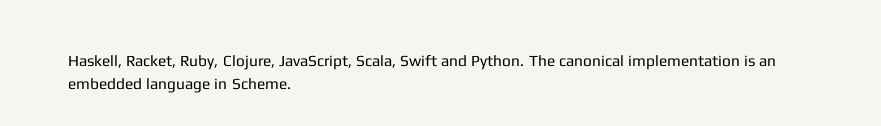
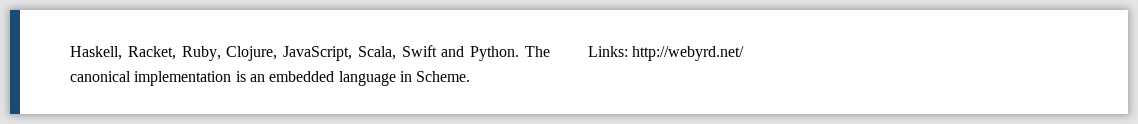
(291, 84) none -> [588,46,745,61] // Links: http://webyrd.net/

